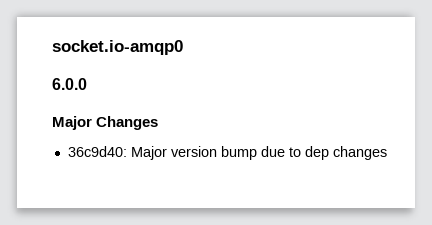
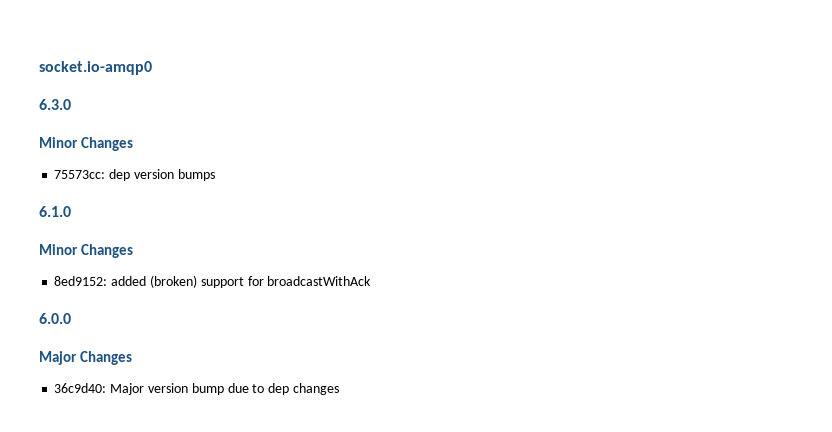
(183, 47) none -> [39,99,71,110] [39,137,133,151] [54,169,215,181] [39,206,71,217] [39,244,133,258] [54,275,372,288] // 6.3.0 // Minor Changes // 75573cc: dep version bumps // 6.1.0 // Minor Changes // 8ed9152: added (broken) support for broadcastWithAck

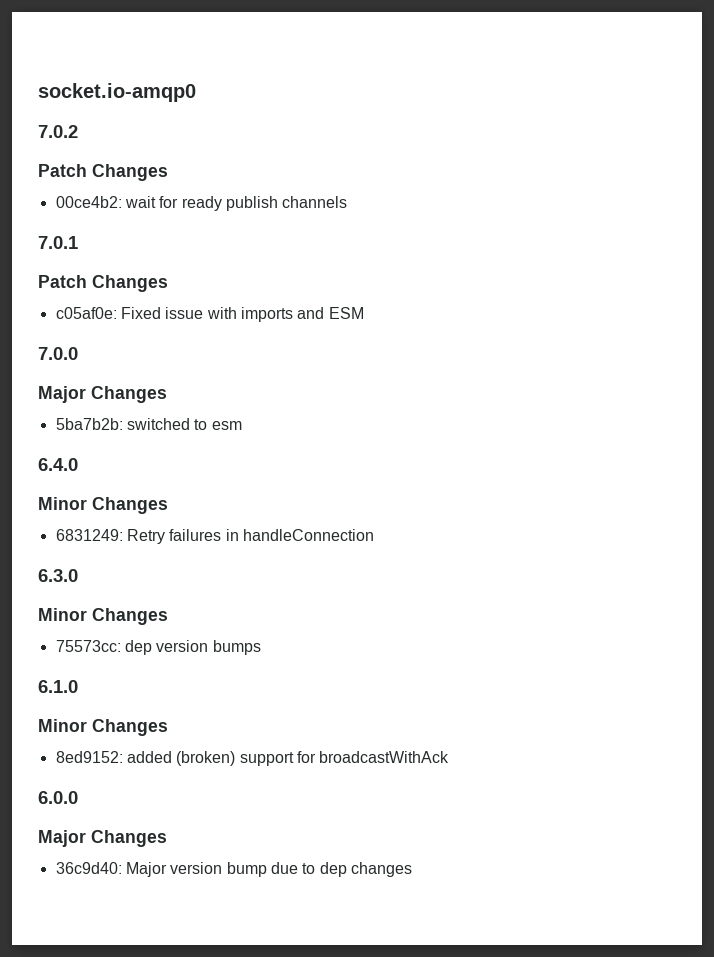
(152, 68) none -> [38,125,78,138] [38,164,168,181] [55,196,348,211] [38,236,78,249] [38,275,168,292] [55,307,364,322] [38,347,78,360] [38,386,167,403] [55,418,242,430] [38,458,78,471] [38,497,168,514] [55,529,374,544] // 7.0.2 // Patch Changes // 00ce4b2: wait for ready publish channels // 7.0.1 // Patch Changes // c05af0e: Fixed issue with imports and ESM // 7.0.0 // Major Changes // 5ba7b2b: switched to esm // 6.4.0 // Minor Changes // 6831249: Retry failures in handleConnection

